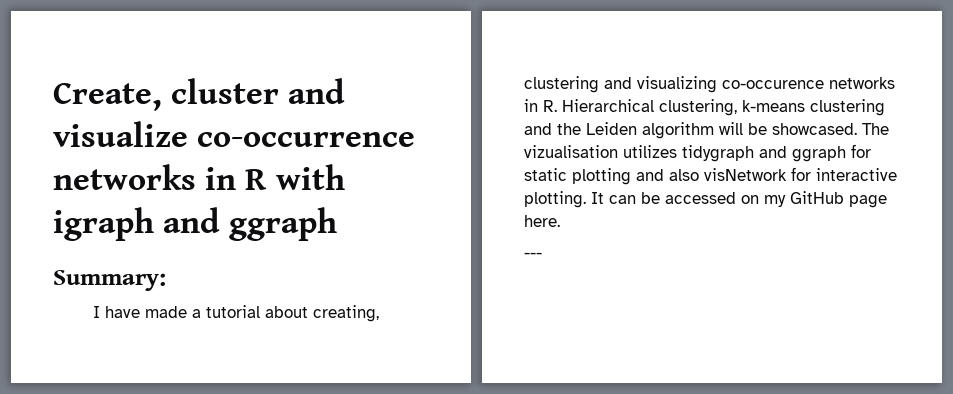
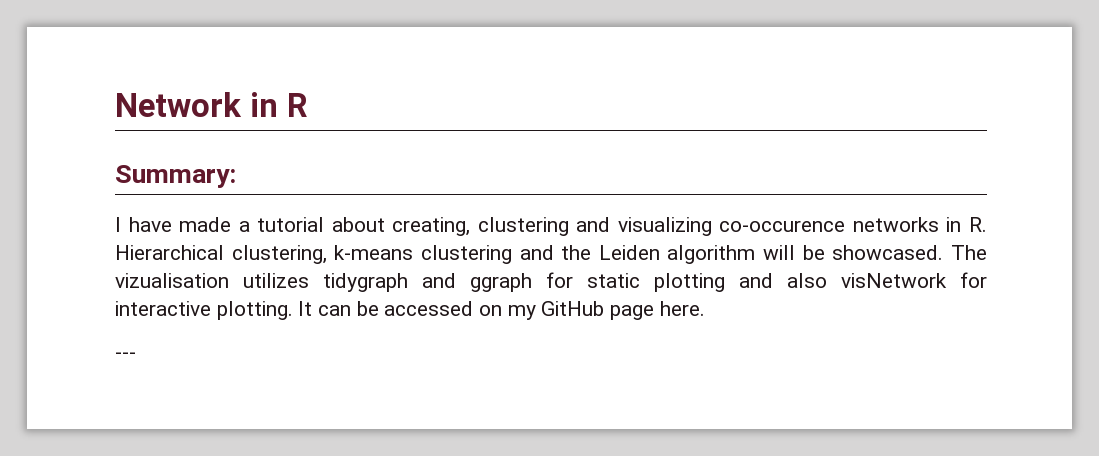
[53,78,346,111] [53,121,416,147] [53,164,345,190] [53,207,338,241] Create, cluster and visualize co-occurrence networks in R with igraph and ggraph -> [115,92,308,117] Network in R

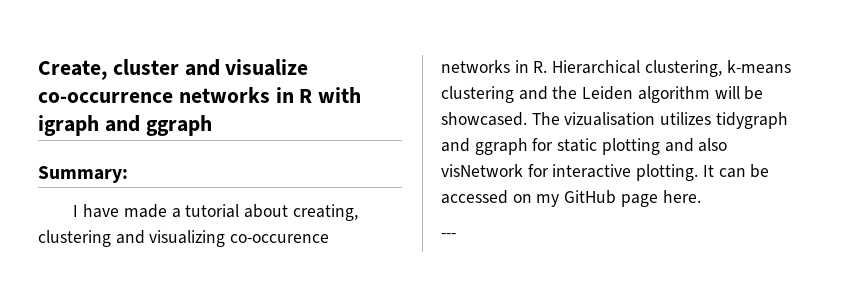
[115,92,308,117] Network in R -> [38,59,309,80] [38,87,362,103] [38,115,212,136] Create, cluster and visualize co-occurrence networks in R with igraph and ggraph

